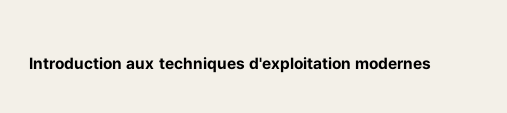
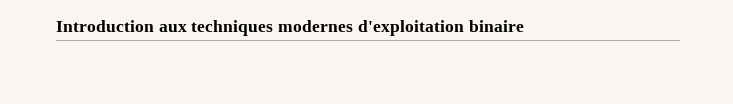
[248,57,432,73] d'exploitation modernes -> [278,20,524,36] modernes d'exploitation binaire

